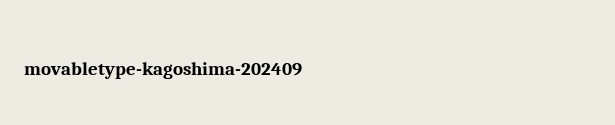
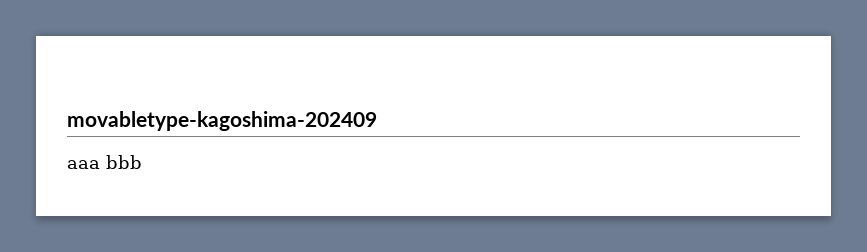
(302, 70) none -> [67,155,142,169] // aaa bbb

